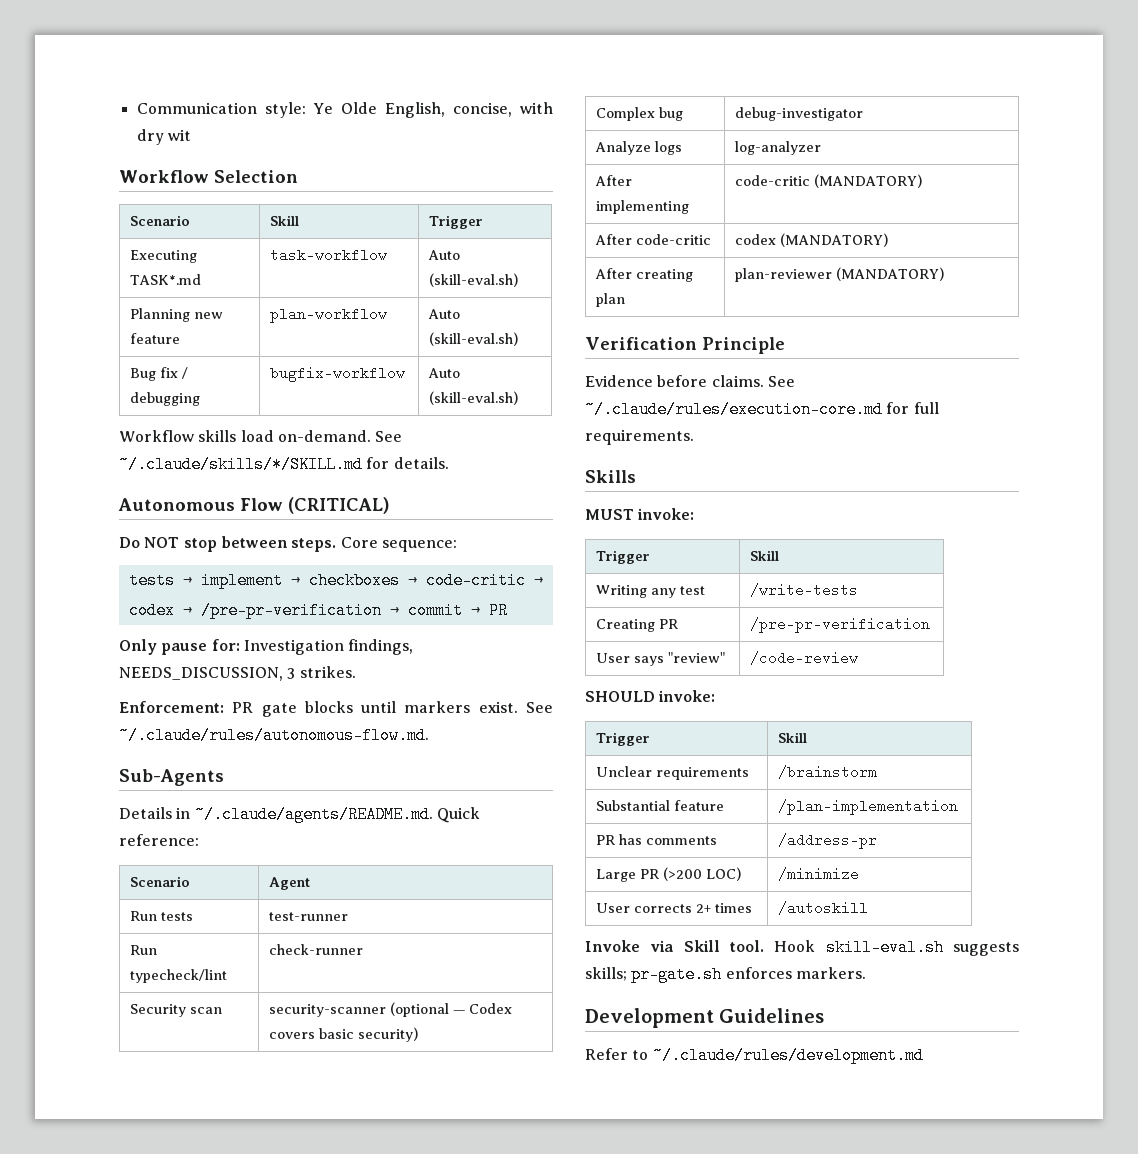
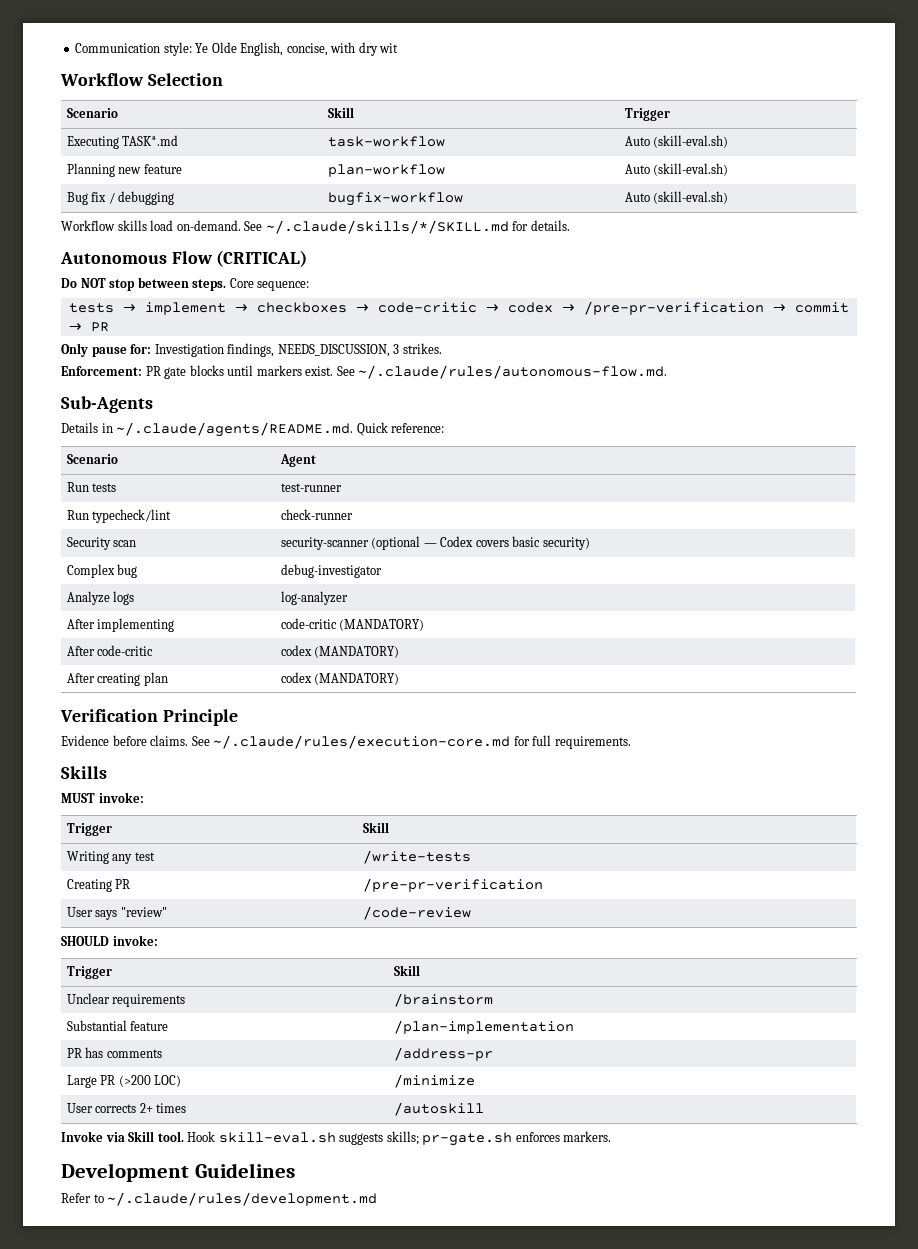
[735,268,833,282] plan-reviewer -> [280,672,312,683] codex

